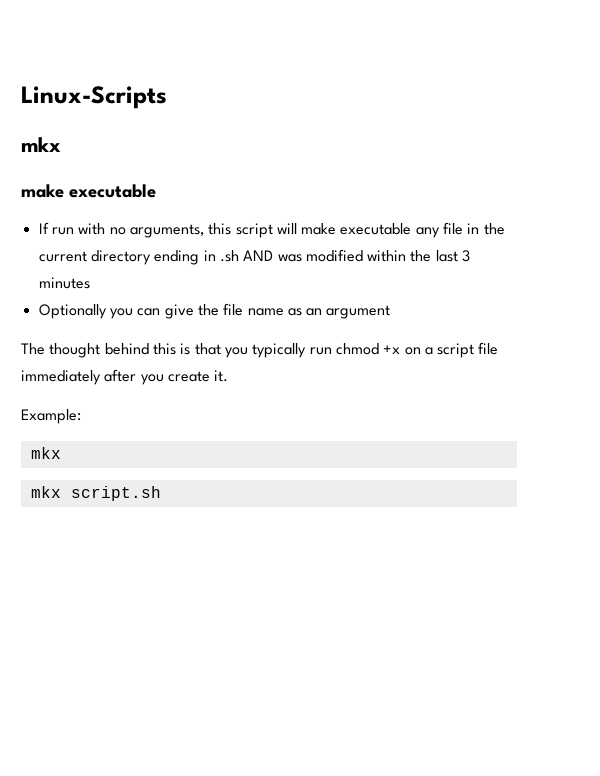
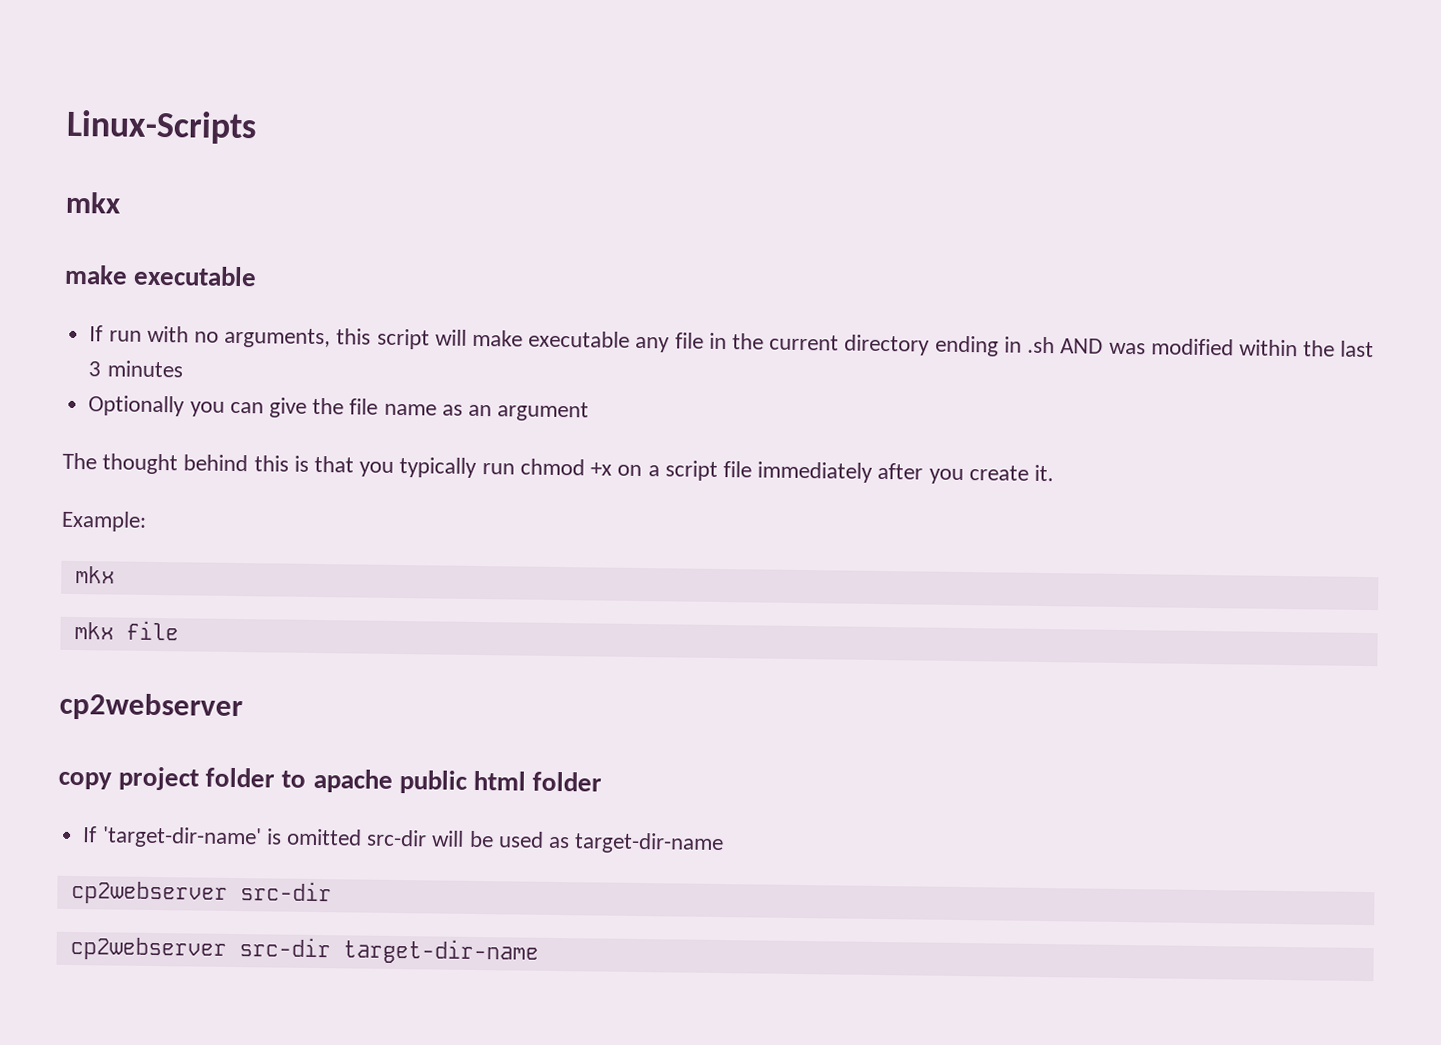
[70,486,161,501] script.sh -> [125,620,179,641] [59,692,243,722] [58,766,603,794] [82,826,725,855] [70,880,332,905] [69,936,539,965] file // cp2webserver // copy project folder to apache public html folder // If 'target-dir-name' is omitted src-dir will be used as target-dir-name // cp2webserver src-dir // cp2webserver src-dir target-dir-name

